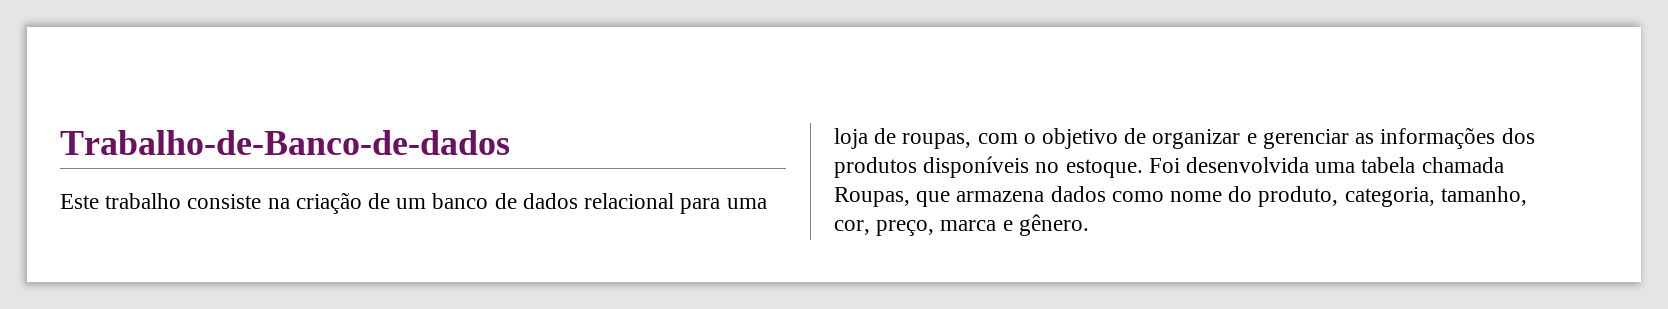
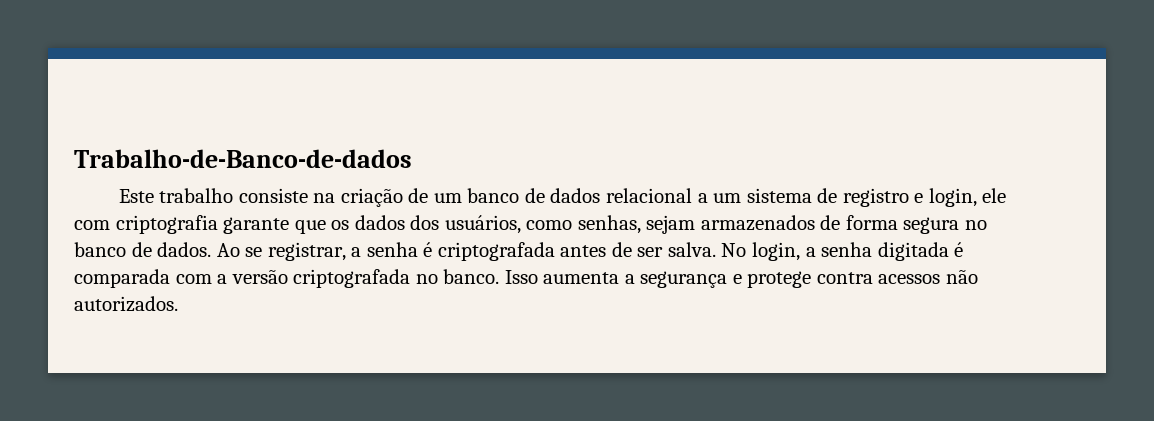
[680,198,767,214] [834,127,1535,149] [834,156,1504,178] [834,186,1527,207] [834,214,1089,236] para uma loja de roupas, com o objetivo de organizar e gerenciar as informações dos produtos disponíveis no estoque. Foi desenvolvida uma tabela chamada Roupas, que armazena dados como nome do produto, categoria, tamanho, cor, preço, marca e gênero. -> [697,188,1007,207] [74,215,988,234] [74,242,964,261] [74,269,979,288] [74,296,178,312] a um sistema de registro e login, ele com criptografia garante que os dados dos usuários, como senhas, sejam armazenados de forma segura no banco de dados. Ao se registrar, a senha é criptografada antes de ser salva. No login, a senha digitada é comparada com a versão criptografada no banco. Isso aumenta a segurança e protege contra acessos não autorizados.

